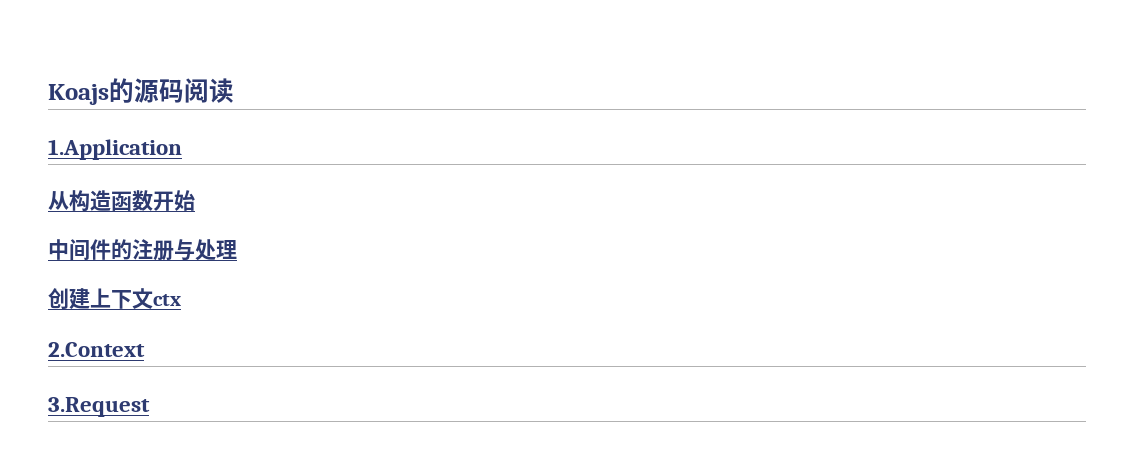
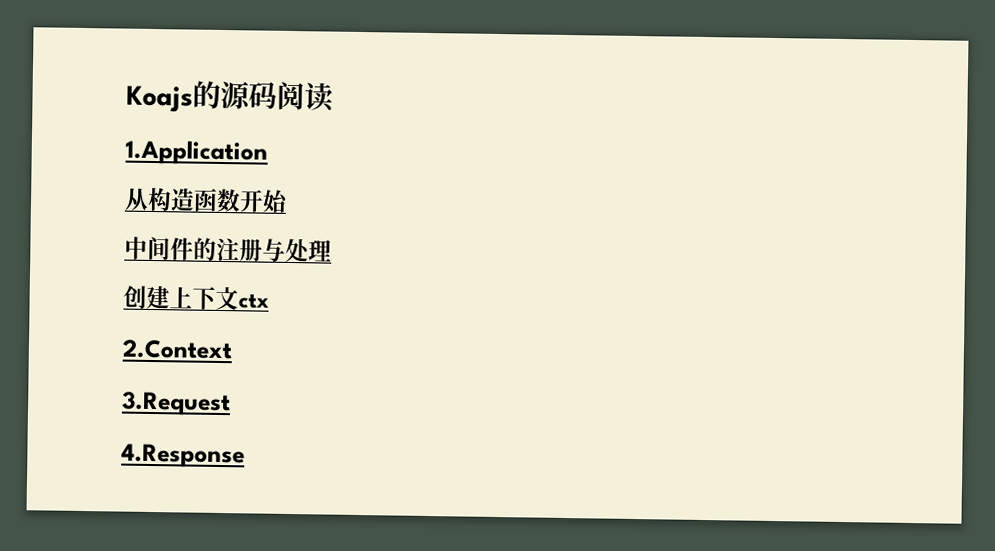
(150, 407) none -> [121,443,245,469] // 4.Response

